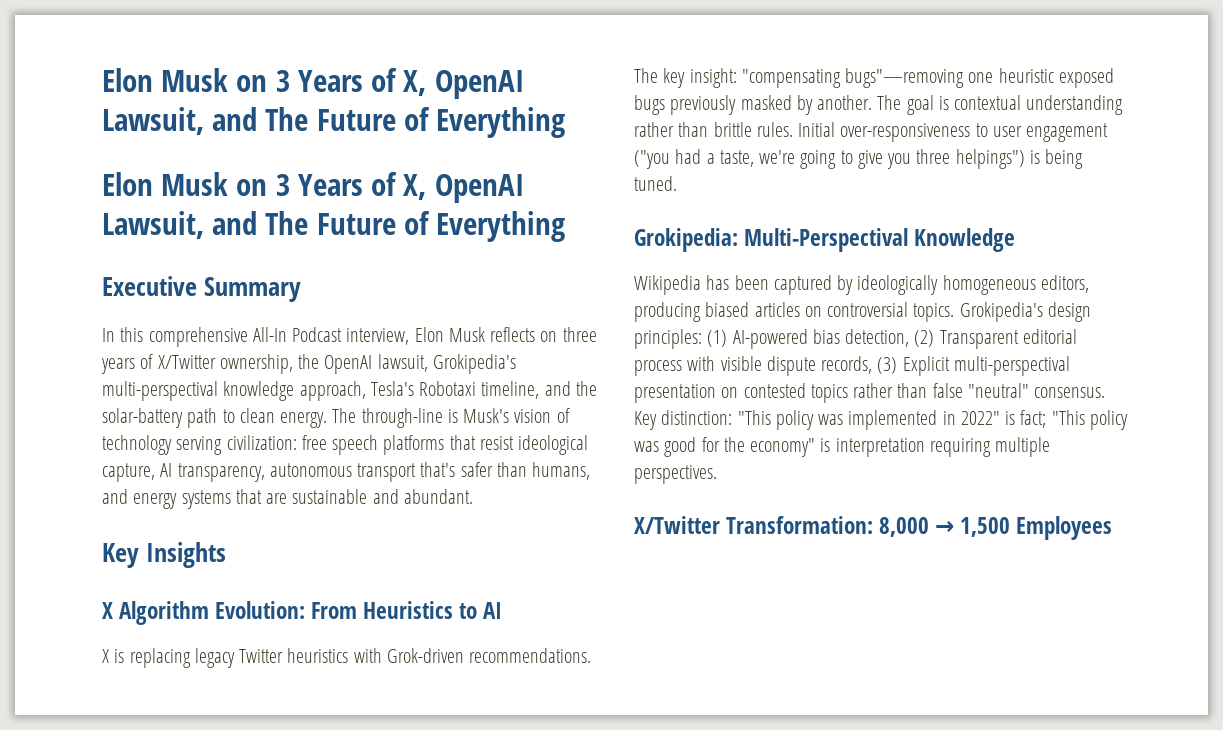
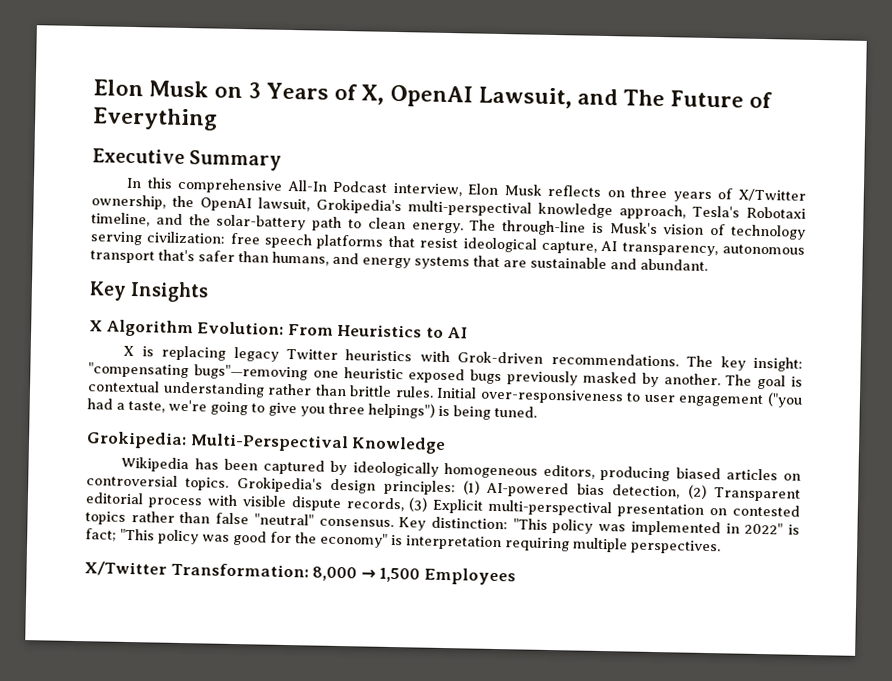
[102,172,524,203] [102,211,566,242] // Elon Musk on 3 Years of X, OpenAI Lawsuit, and The Future of Everything -> (218, 119) none

